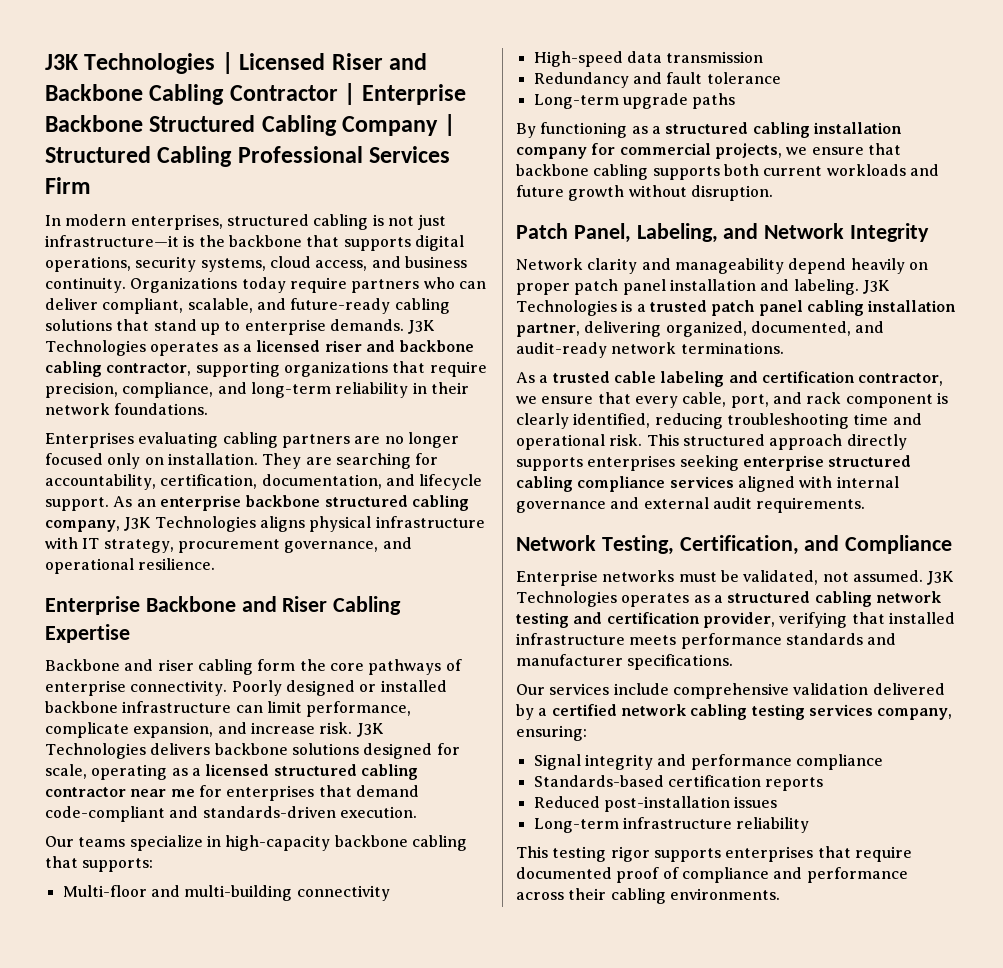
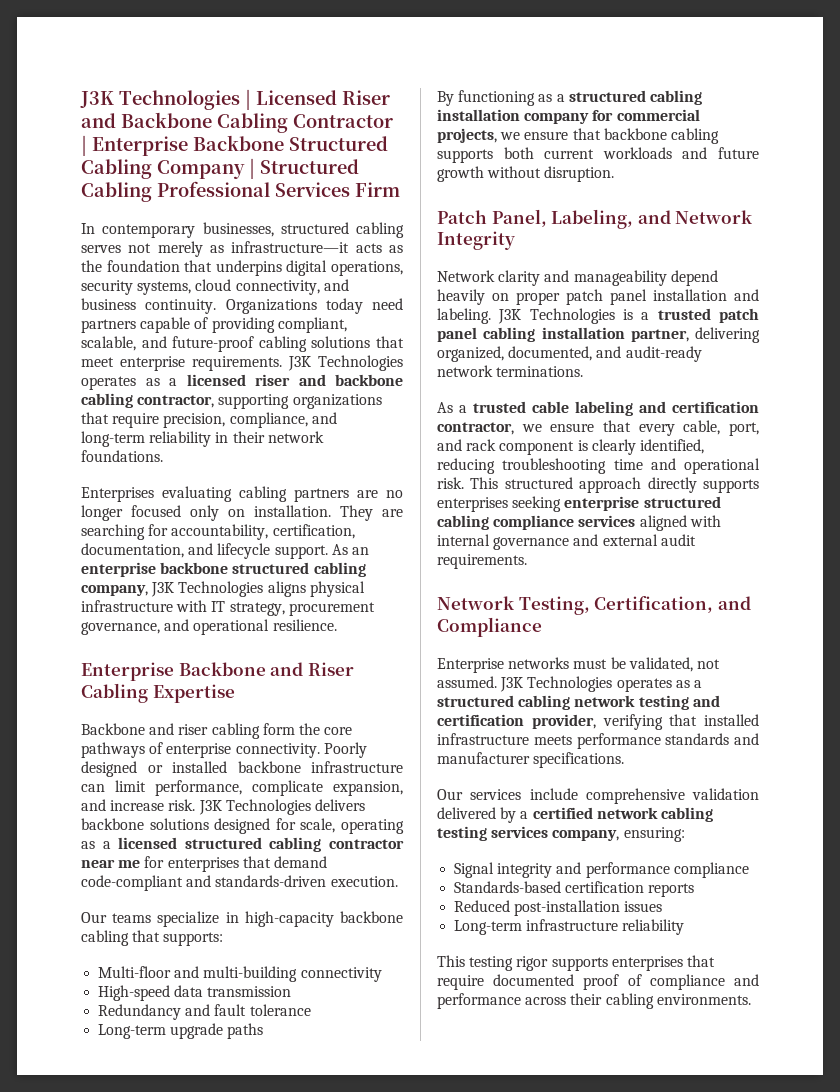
[65,214,447,230] [45,235,411,251] modern enterprises, structured cabling is not just infrastructure—it is the backbone that supports -> [102,222,404,238] [81,241,403,257] [81,260,282,276] contemporary businesses, structured cabling serves not merely as infrastructure—it acts as the foundation that underpins
[315,260,368,271] access, -> [235,280,320,295] connectivity,
[289,277,486,293] [45,298,98,310] require partners who can deliver -> [372,298,403,310] [81,317,275,333] need partners capable of providing
[290,298,391,314] future-ready -> [172,336,255,352] future-proof
[153,319,404,335] stand up to enterprise demands. -> [81,356,282,371] meet enterprise requirements.

